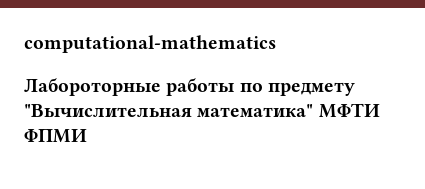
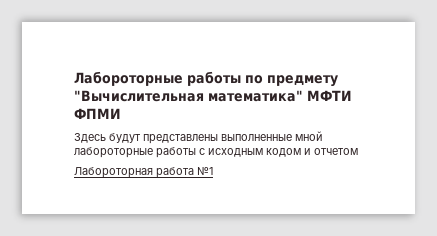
[24,35,276,53] computational-mathematics // -> (74, 78) none
(87, 136) none -> [74,131,323,144] [74,147,358,158] [74,167,213,178] // Здесь будут представлены выполненные мной лабороторные работы с исходным кодом и отчетом // Лабороторная работа №1

